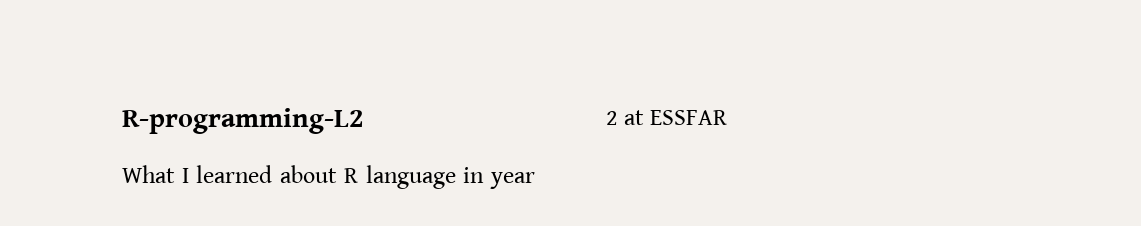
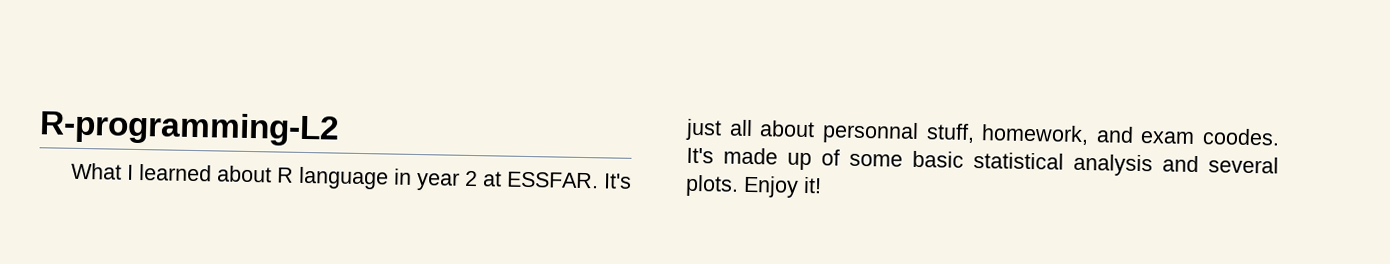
[649,110,727,125] ESSFAR -> [505,171,632,189] [685,118,1280,146] [686,147,1279,177] [685,174,822,198] ESSFAR. It's just all about personnal stuff, homework, and exam coodes. It's made up of some basic statistical analysis and several plots. Enjoy it!

